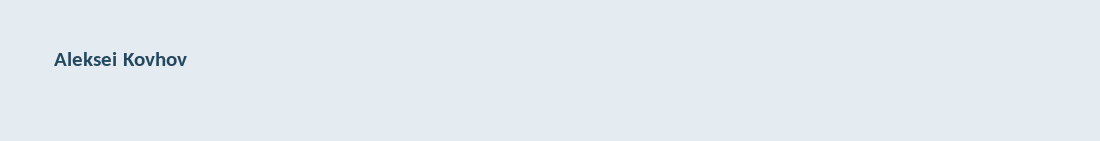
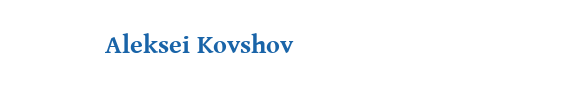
[122,52,187,66] Kovhov -> [197,33,295,53] Kovshov

